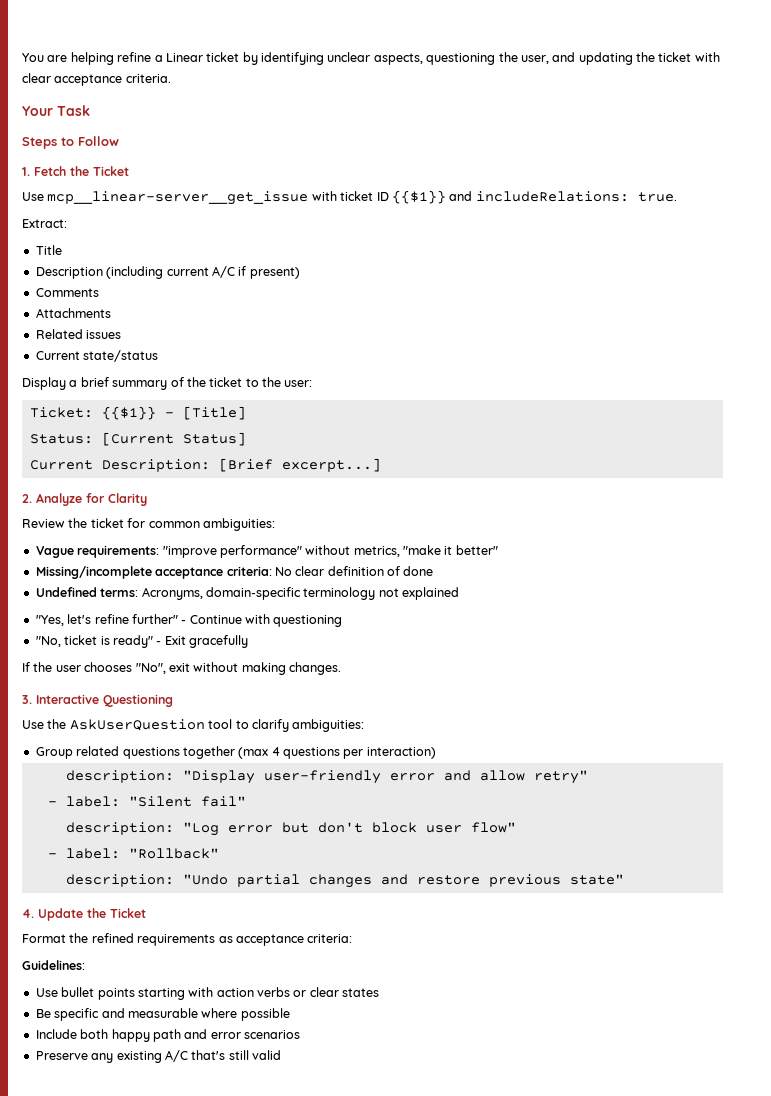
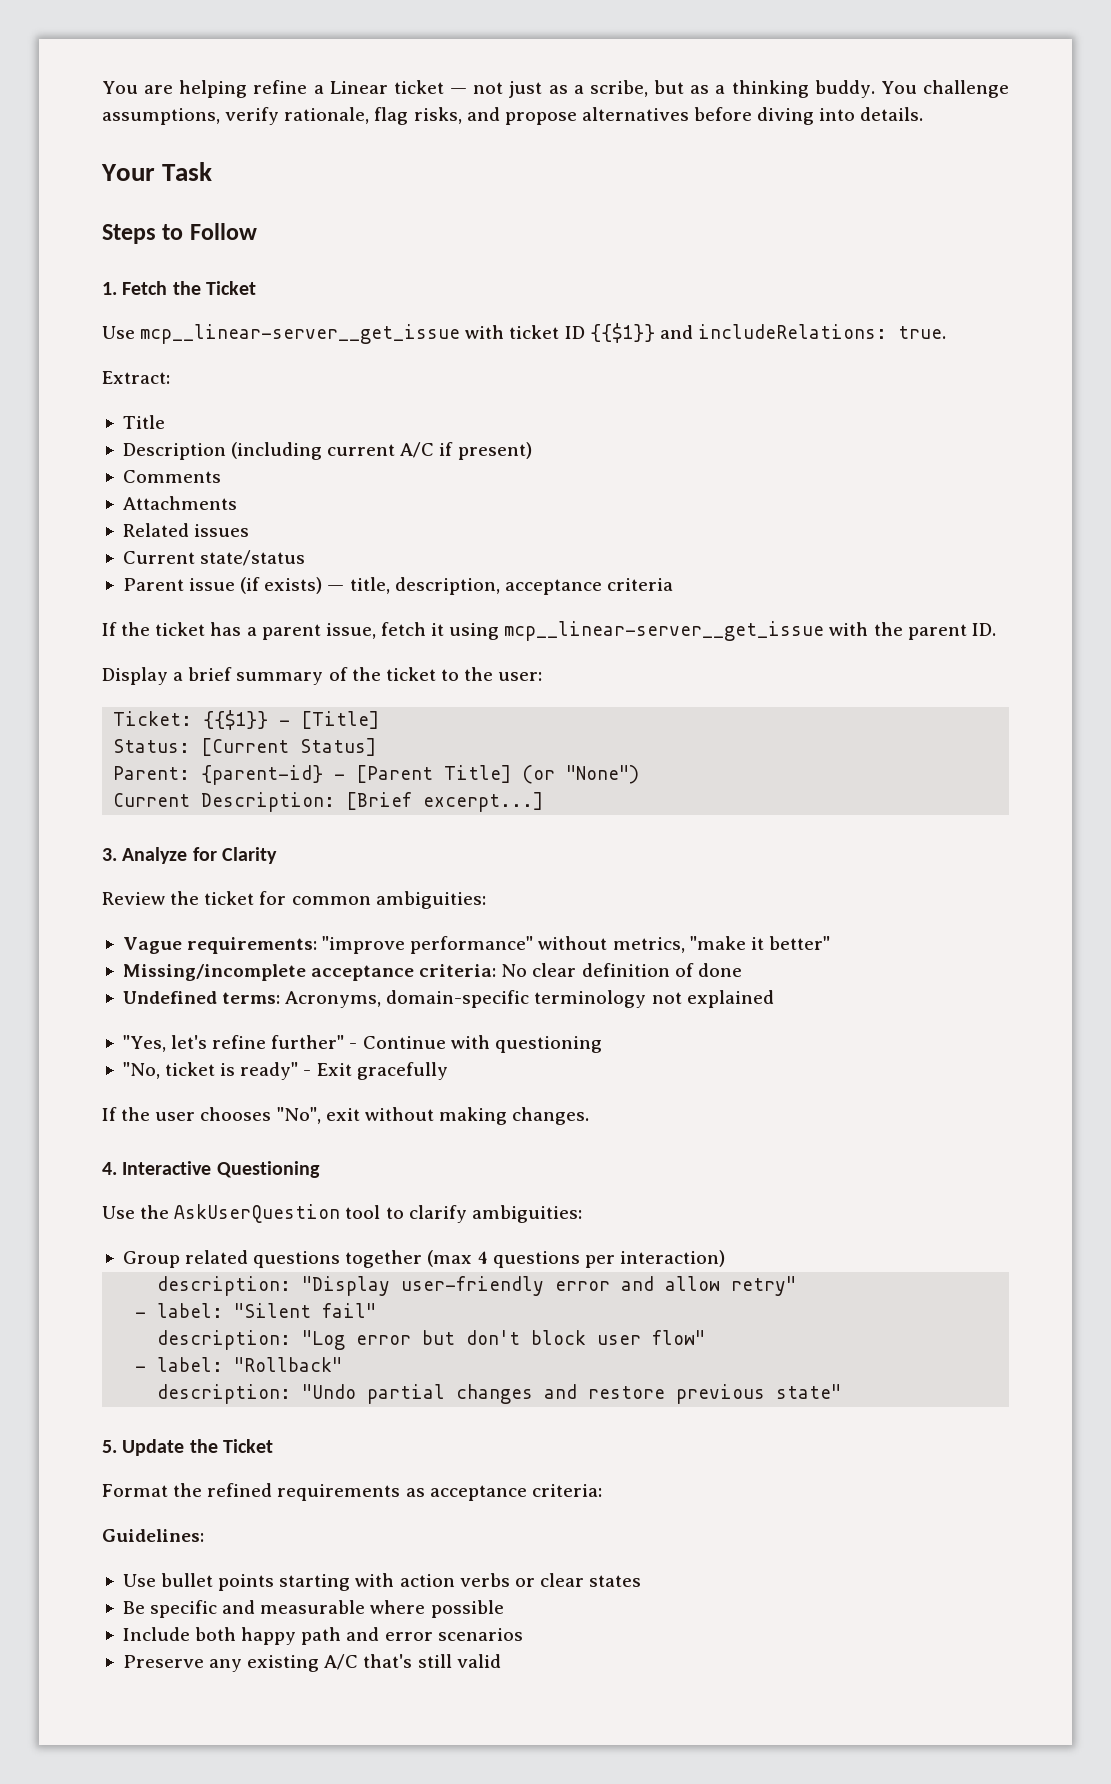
[242,52,720,65] [22,73,171,86] by identifying unclear aspects, questioning the user, and updating the ticket with clear acceptance criteria. -> [450,80,1009,98] [102,107,924,125] — not just as a scribe, but as a thinking buddy. You challenge assumptions, verify rationale, flag risks, and propose alternatives before diving into details.
(159, 356) none -> [122,577,673,595] [102,621,996,641] // Parent issue (if exists) — title, description, acceptance criteria // If the ticket has a parent issue, fetch it using mcp__linear-server__get_issue with the parent ID.
(246, 439) none -> [113,765,640,785] // Parent: {parent-id} - [Parent Title] (or "None")
[22,494,32,503] 2. -> [102,848,117,861] 3.
[22,695,32,704] 3. -> [102,1162,117,1175] 4.
[22,909,34,918] 4. -> [102,1440,117,1453] 5.

